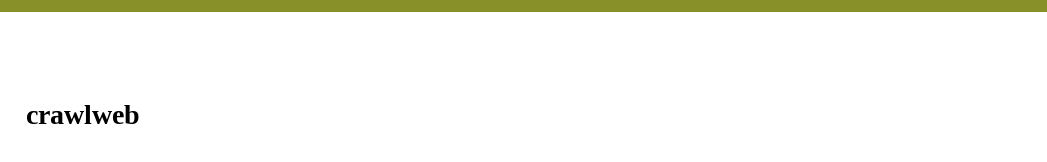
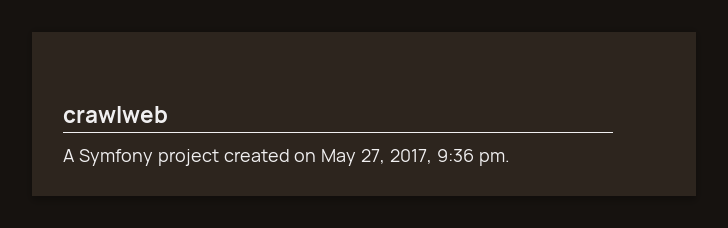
(140, 114) none -> [63,149,510,166] // A Symfony project created on May 27, 2017, 9:36 pm.

